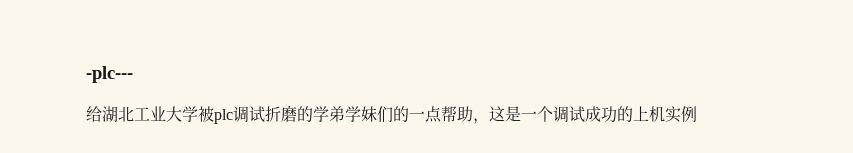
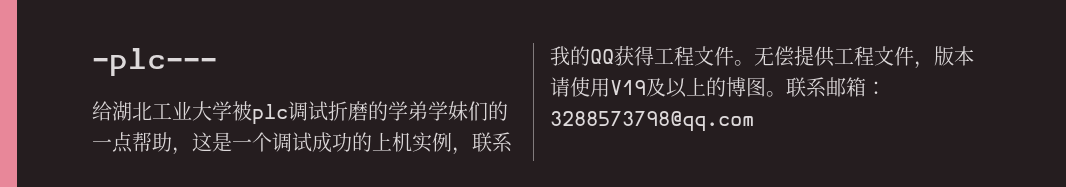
(697, 114) none -> [452,132,512,155] [550,46,974,69] [550,77,886,98] [550,111,754,132] ，联系我的QQ获得工程文件。无偿提供工程文件，版本请使用V19及以上的博图。联系邮箱：3288573798@qq.com

